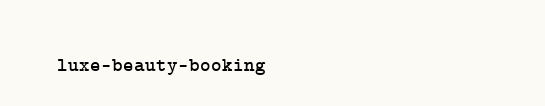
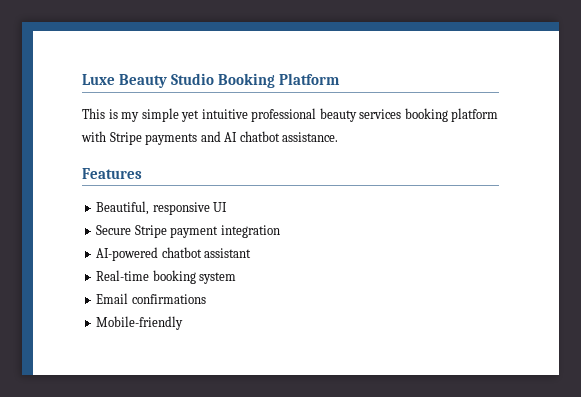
[57,59,266,75] luxe-beauty-booking -> [82,73,341,88] [82,108,499,122] [81,131,339,145] [82,168,142,179] [96,201,228,215] [96,225,280,238] [96,247,252,261] [96,270,237,284] [96,293,206,304] [96,316,184,330] Luxe Beauty Studio Booking Platform // This is my simple yet intuitive professional beauty services booking platform with Stripe payments and AI chatbot assistance. // Features // Beautiful, responsive UI // Secure Stripe payment integration // AI-powered chatbot assistant // Real-time booking system // Email confirmations // Mobile-friendly

